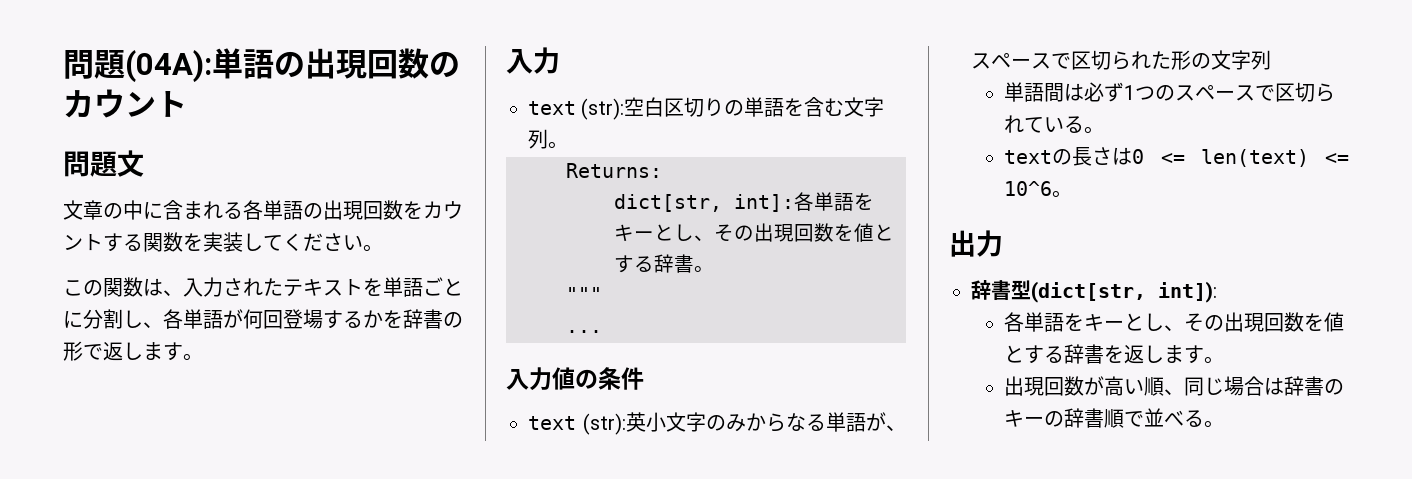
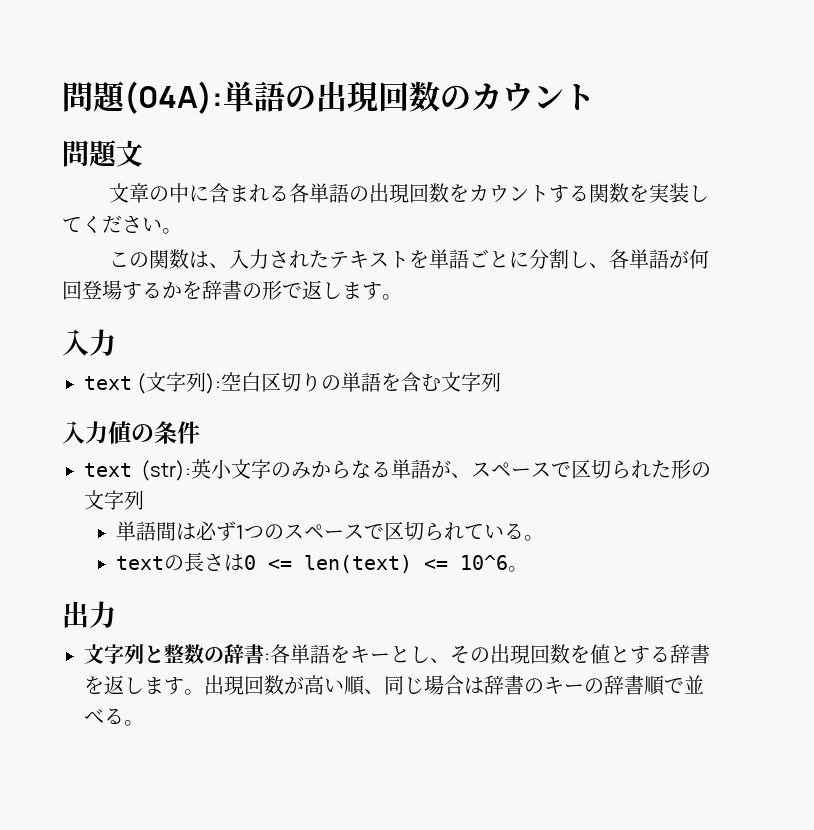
[581,98,625,120] (str): -> [137,372,222,394] (文字列):
[548,141,568,149] [566,163,662,178] [614,192,874,212] [614,223,894,242] [614,254,714,273] [566,287,602,302] [566,330,602,333] 。 // Returns: // dict[str, int]:各単語をキーとし、その出現回数を値とする辞書。 // """ // ... -> (502, 382) none
[971,280,1217,303] 辞書型(dict[str, int]): // -> [84,644,270,665] 文字列と整数の辞書:
(1225, 360) // -> (204, 692) none

